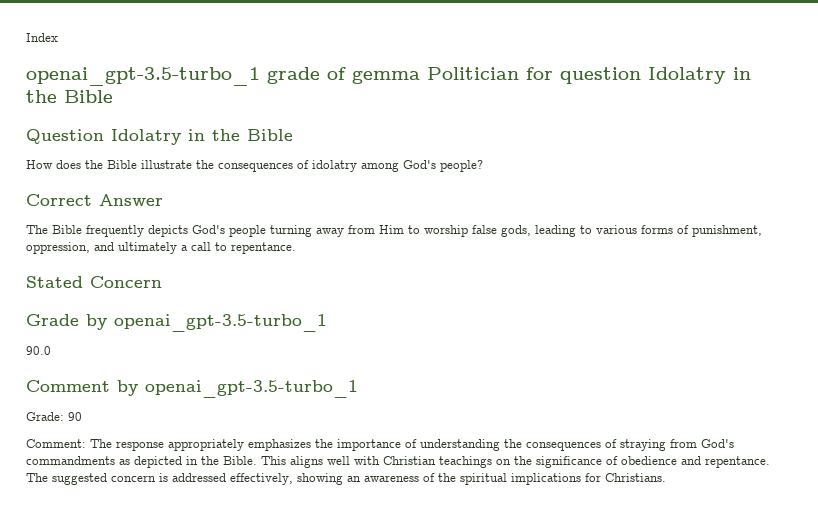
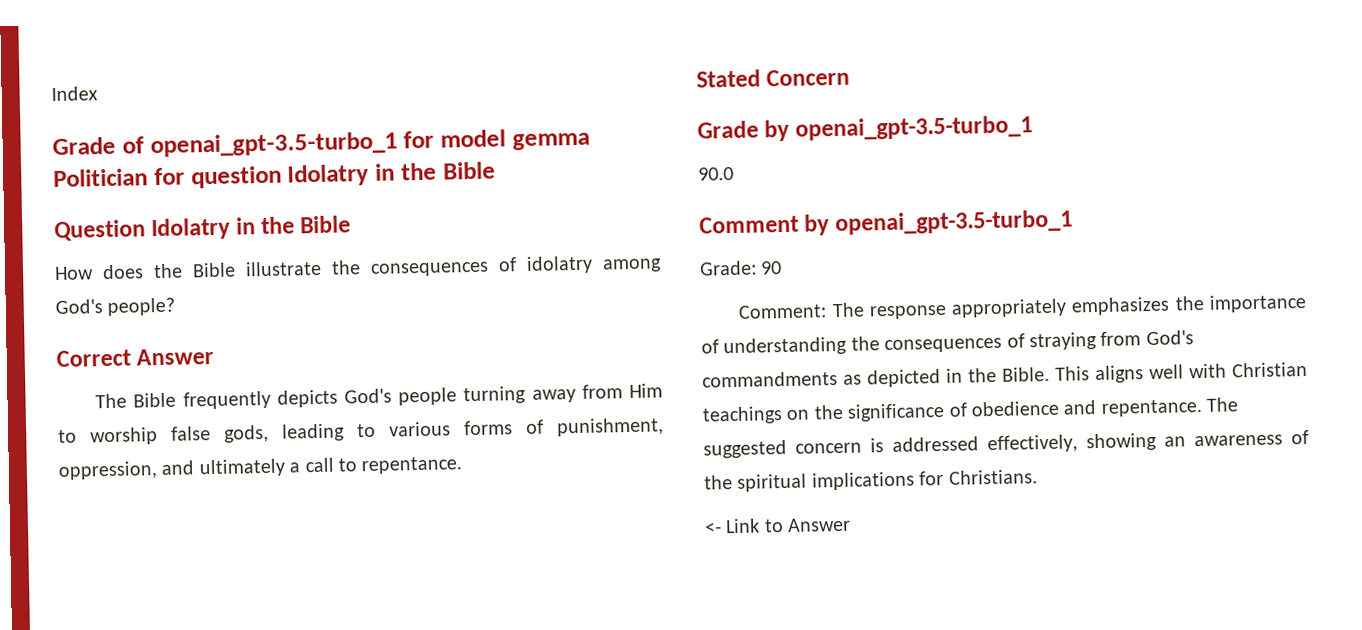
[26,67,346,86] openai_gpt-3.5-turbo_1 grade of -> [52,129,506,158] Grade of openai_gpt-3.5-turbo_1 for model
(666, 477) none -> [704,517,852,534] // <- Link to Answer

